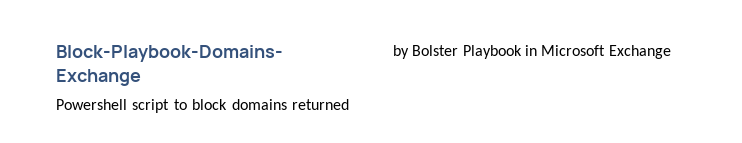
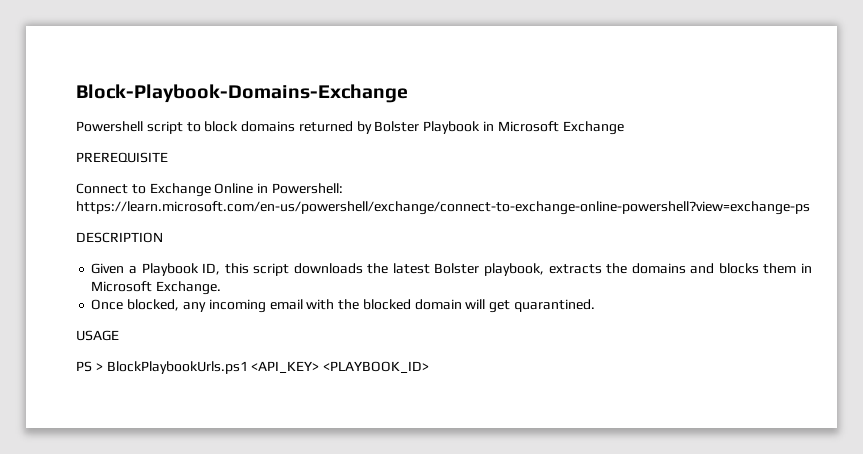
(671, 52) none -> [76,152,168,163] [76,183,343,197] [76,201,810,215] [76,232,163,243] [91,263,813,276] [91,281,222,295] [91,299,595,313] [76,330,119,341] [76,361,430,374] // PREREQUISITE // Connect to Exchange Online in Powershell: https://learn.microsoft.com/en-us/powershell/exchange/connect-to-exchange-online-powershell?view=exchange-ps // DESCRIPTION // Given a Playbook ID, this script downloads the latest Bolster playbook, extracts the domains and blocks them in Microsoft Exchange. // Once blocked, any incoming email with the blocked domain will get quarantined. // USAGE // PS > BlockPlaybookUrls.ps1 <API_KEY> <PLAYBOOK_ID>

